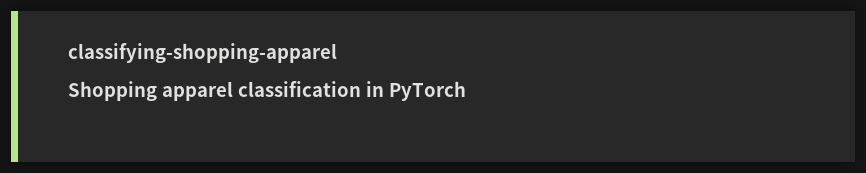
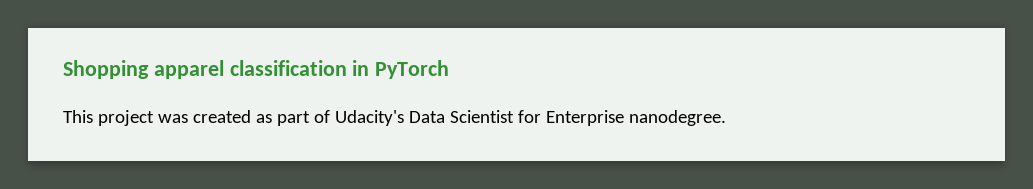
[68,43,337,63] classifying-shopping-apparel // -> (63, 69) none
(466, 91) none -> [63,110,726,126] // This project was created as part of Udacity's Data Scientist for Enterprise nanodegree.

